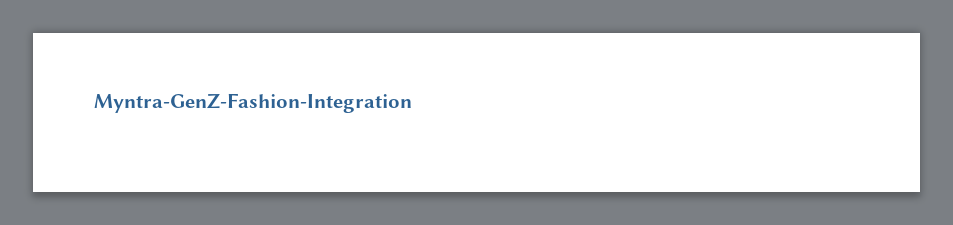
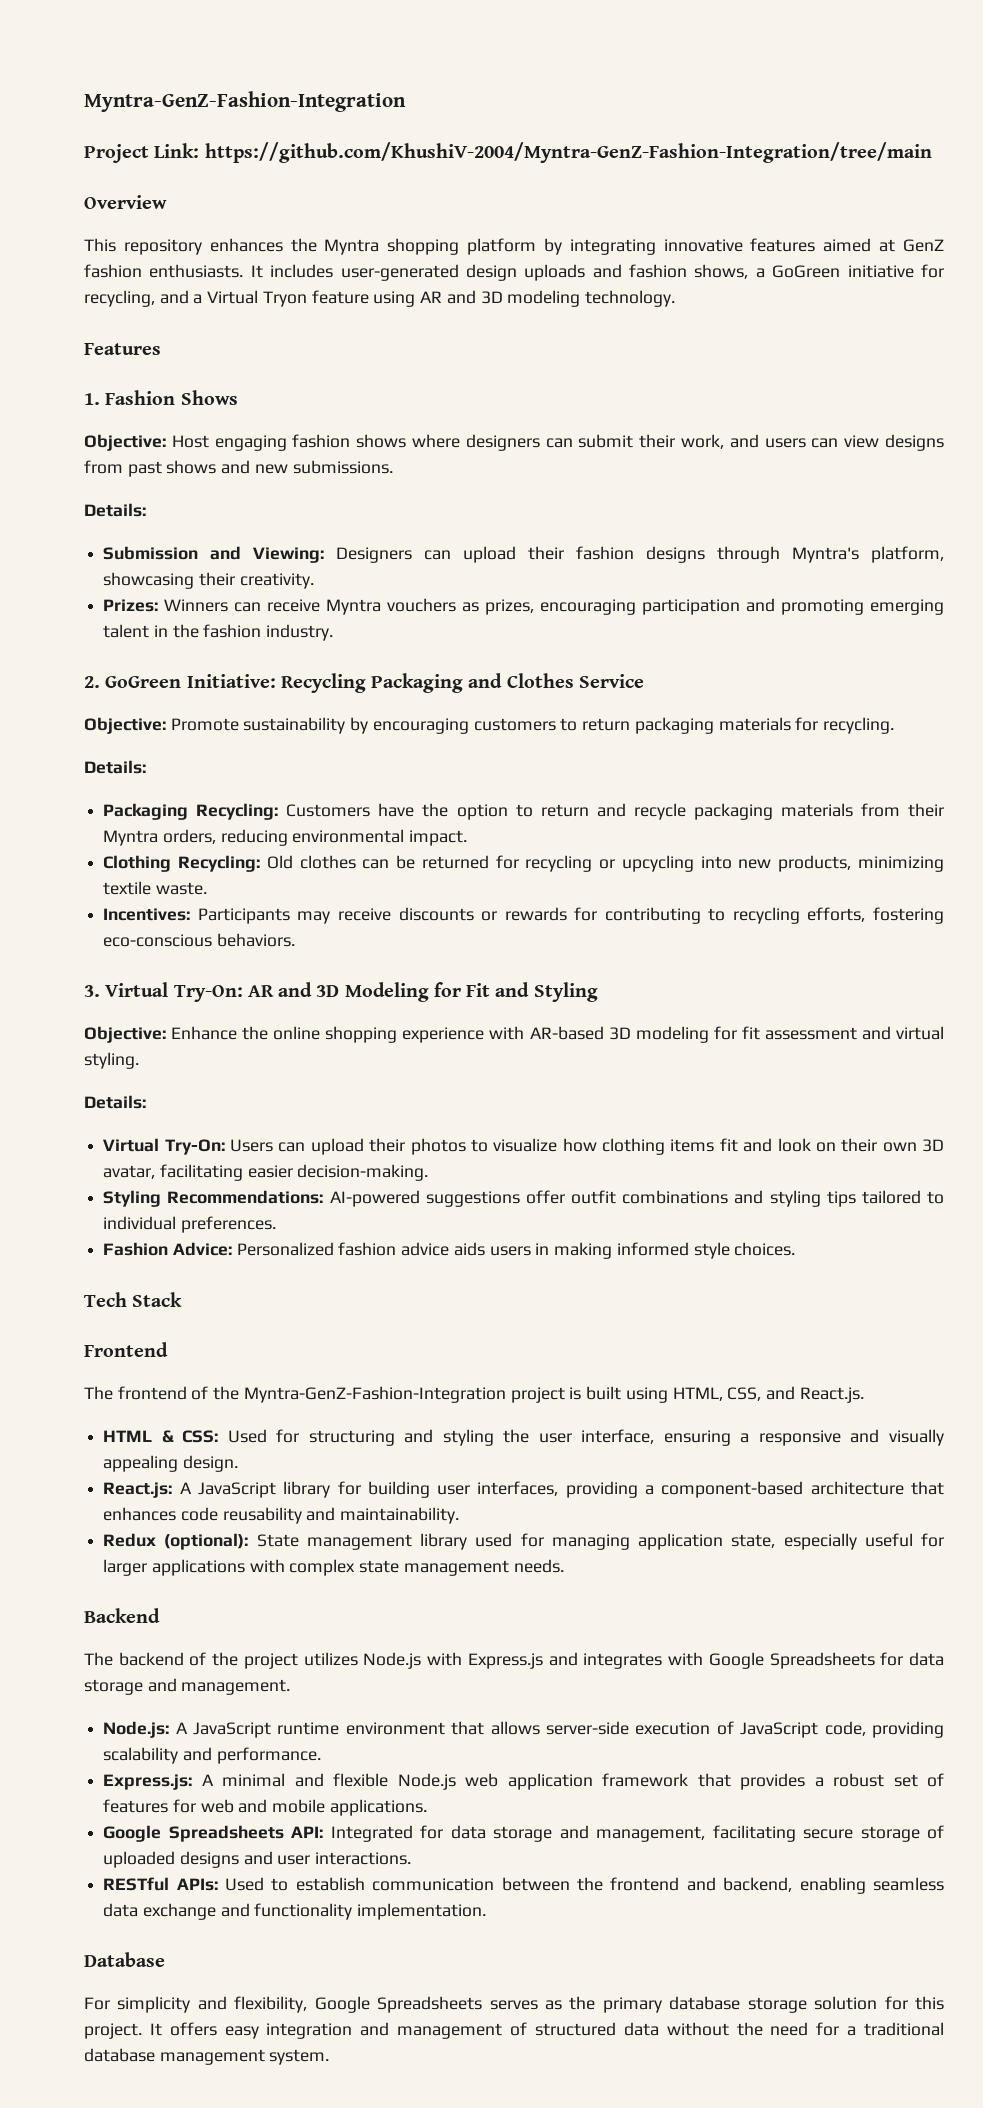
[94,93,412,113] Myntra-GenZ-Fashion-Integration -> [84,91,406,112] [84,142,932,163] [84,195,167,209] [84,238,944,255] [84,264,944,281] [84,290,675,307] [84,343,161,355] [84,390,238,405] [84,434,944,451] [84,460,393,477] [84,503,146,517] [103,546,945,563] [103,572,314,589] [103,598,944,615] [103,624,334,641] [84,673,644,693] [84,717,894,734] [84,760,146,774] [103,803,944,820] [103,829,468,846] [103,855,944,872] [103,881,207,895] [103,907,944,924] [103,933,295,947] [84,982,598,1002] [84,1026,944,1043] [84,1052,139,1069] [84,1095,146,1109] [103,1138,944,1155] [103,1164,429,1181] [103,1190,944,1207] [103,1216,276,1233] [103,1242,796,1259] [84,1292,183,1307] [84,1342,168,1357] [84,1386,864,1403] [103,1429,944,1446] [103,1455,238,1472] [103,1481,944,1498] [103,1507,460,1524] [103,1533,944,1550] [103,1559,564,1576] [84,1608,160,1623] [84,1652,945,1669] [84,1678,291,1695] [103,1721,945,1738] [103,1747,321,1764] [103,1773,945,1790] [103,1799,427,1816] [103,1825,944,1842] [103,1851,412,1868] [103,1877,945,1894] [103,1903,487,1920] [84,1952,165,1967] [84,1996,945,2013] [84,2022,945,2039] [84,2048,330,2065] Myntra-GenZ-Fashion-Integration // Project Link: https://github.com/KhushiV-2004/Myntra-GenZ-Fashion-Integration/tree/main // Overview // This repository enhances the Myntra shopping platform by integrating innovative features aimed at GenZ fashion enthusiasts. It includes user-generated design uploads and fashion shows, a GoGreen initiative for recycling, and a Virtual Tryon feature using AR and 3D modeling technology. // Features // 1. Fashion Shows // Objective: Host engaging fashion shows where designers can submit their work, and users can view designs from past shows and new submissions. // Details: // Submission and Viewing: Designers can upload their fashion designs through Myntra's platform, showcasing their creativity. // Prizes: Winners can receive Myntra vouchers as prizes, encouraging participation and promoting emerging talent in the fashion industry. // 2. GoGreen Initiative: Recycling Packaging and Clothes Service // Objective: Promote sustainability by encouraging customers to return packaging materials for recycling. // Details: // Packaging Recycling: Customers have the option to return and recycle packaging materials from their Myntra orders, reducing environmental impact. // Clothing Recycling: Old clothes can be returned for recycling or upcycling into new products, minimizing textile waste. // Incentives: Participants may receive discounts or rewards for contributing to recycling efforts, fostering eco-conscious behaviors. // 3. Virtual Try-On: AR and 3D Modeling for Fit and Styling // Objective: Enhance the online shopping experience with AR-based 3D modeling for fit assessment and virtual styling. // Details: // Virtual Try-On: Users can upload their photos to visualize how clothing items fit and look on their own 3D avatar, facilitating easier decision-making. // Styling Recommendations: AI-powered suggestions offer outfit combinations and styling tips tailored to individual preferences. // Fashion Advice: Personalized fashion advice aids users in making informed style choices. // Tech Stack // Frontend // The frontend of the Myntra-GenZ-Fashion-Integration project is built using HTML, CSS, and React.js. // HTML & CSS: Used for structuring and styling the user interface, ensuring a responsive and visually appealing design. // React.js: A JavaScript library for building user interfaces, providing a component-based architecture that enhances code reusability and maintainability. // Redux (optional): State management library used for managing application state, especially useful for larger applications with complex state management needs. // Backend // The backend of the project utilizes Node.js with Express.js and integrates with Google Spreadsheets for data storage and management. // Node.js: A JavaScript runtime environment that allows server-side execution of JavaScript code, providing scalability and performance. // Express.js: A minimal and flexible Node.js web application framework that provides a robust set of features for web and mobile applications. // Google Spreadsheets API: Integrated for data storage and management, facilitating secure storage of uploaded designs and user interactions. // RESTful APIs: Used to establish communication between the frontend and backend, enabling seamless data exchange and functionality implementation. // Database // For simplicity and flexibility, Google Spreadsheets serves as the primary database storage solution for this project. It offers easy integration and management of structured data without the need for a traditional database management system.

